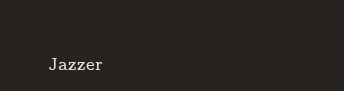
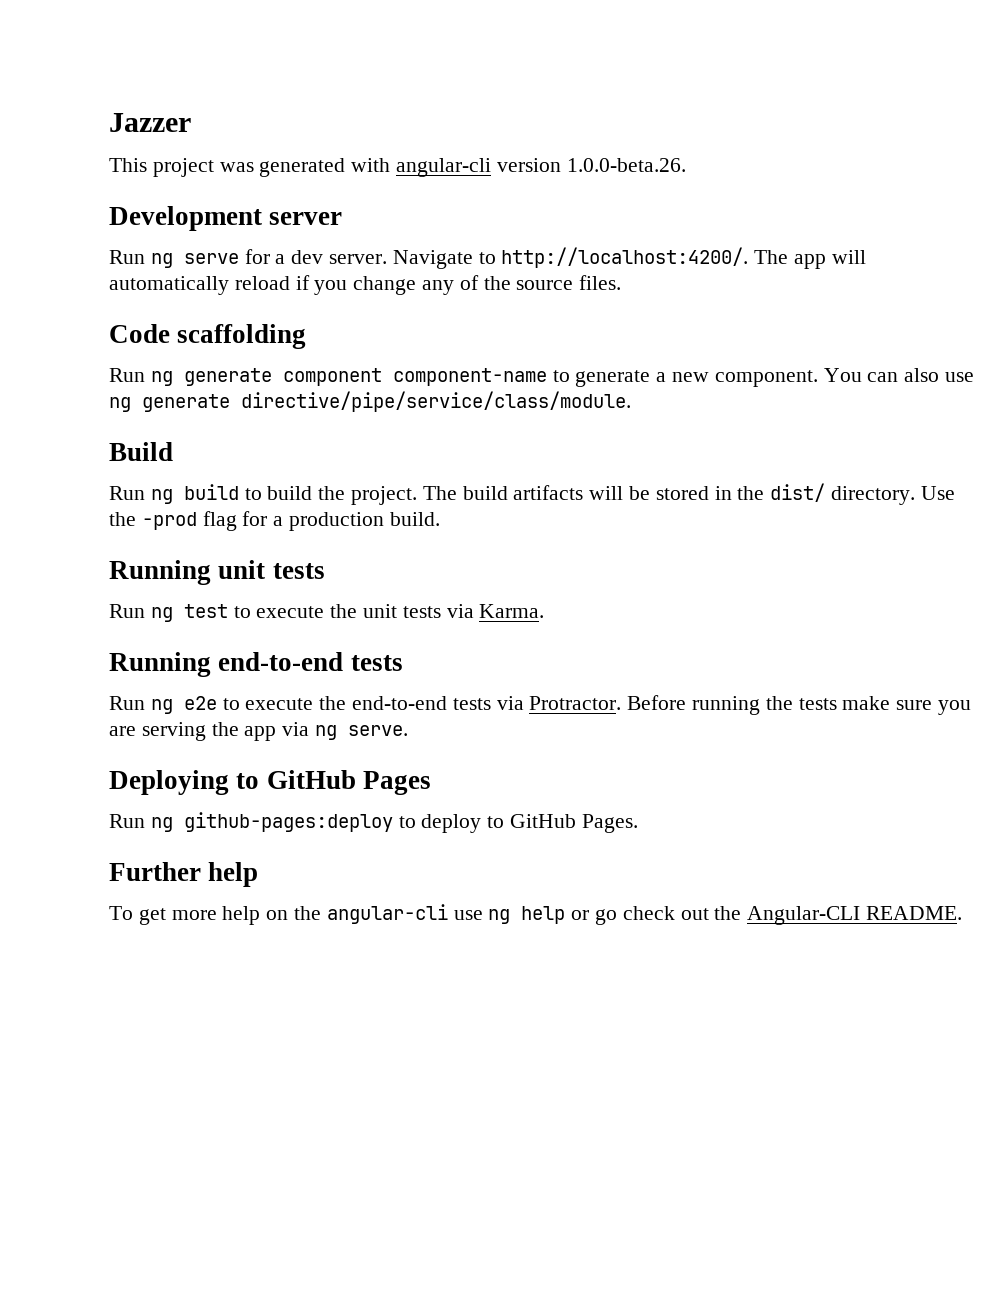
(103, 64) none -> [109,158,686,177] [109,206,343,231] [109,247,866,269] [109,275,622,295] [109,324,307,349] [109,368,975,387] [109,391,631,412] [109,442,173,461] [109,483,955,505] [109,511,440,531] [109,560,325,585] [109,604,545,622] [109,652,403,677] [109,695,972,715] [109,722,409,741] [109,770,431,795] [109,812,638,833] [109,862,259,887] [109,904,963,925] // This project was generated with angular-cli version 1.0.0-beta.26. // Development server // Run ng serve for a dev server. Navigate to http://localhost:4200/. The app will automatically reload if you change any of the source files. // Code scaffolding // Run ng generate component component-name to generate a new component. You can also use ng generate directive/pipe/service/class/module. // Build // Run ng build to build the project. The build artifacts will be stored in the dist/ directory. Use the -prod flag for a production build. // Running unit tests // Run ng test to execute the unit tests via Karma. // Running end-to-end tests // Run ng e2e to execute the end-to-end tests via Protractor. Before running the tests make sure you are serving the app via ng serve. // Deploying to GitHub Pages // Run ng github-pages:deploy to deploy to GitHub Pages. // Further help // To get more help on the angular-cli use ng help or go check out the Angular-CLI README.

